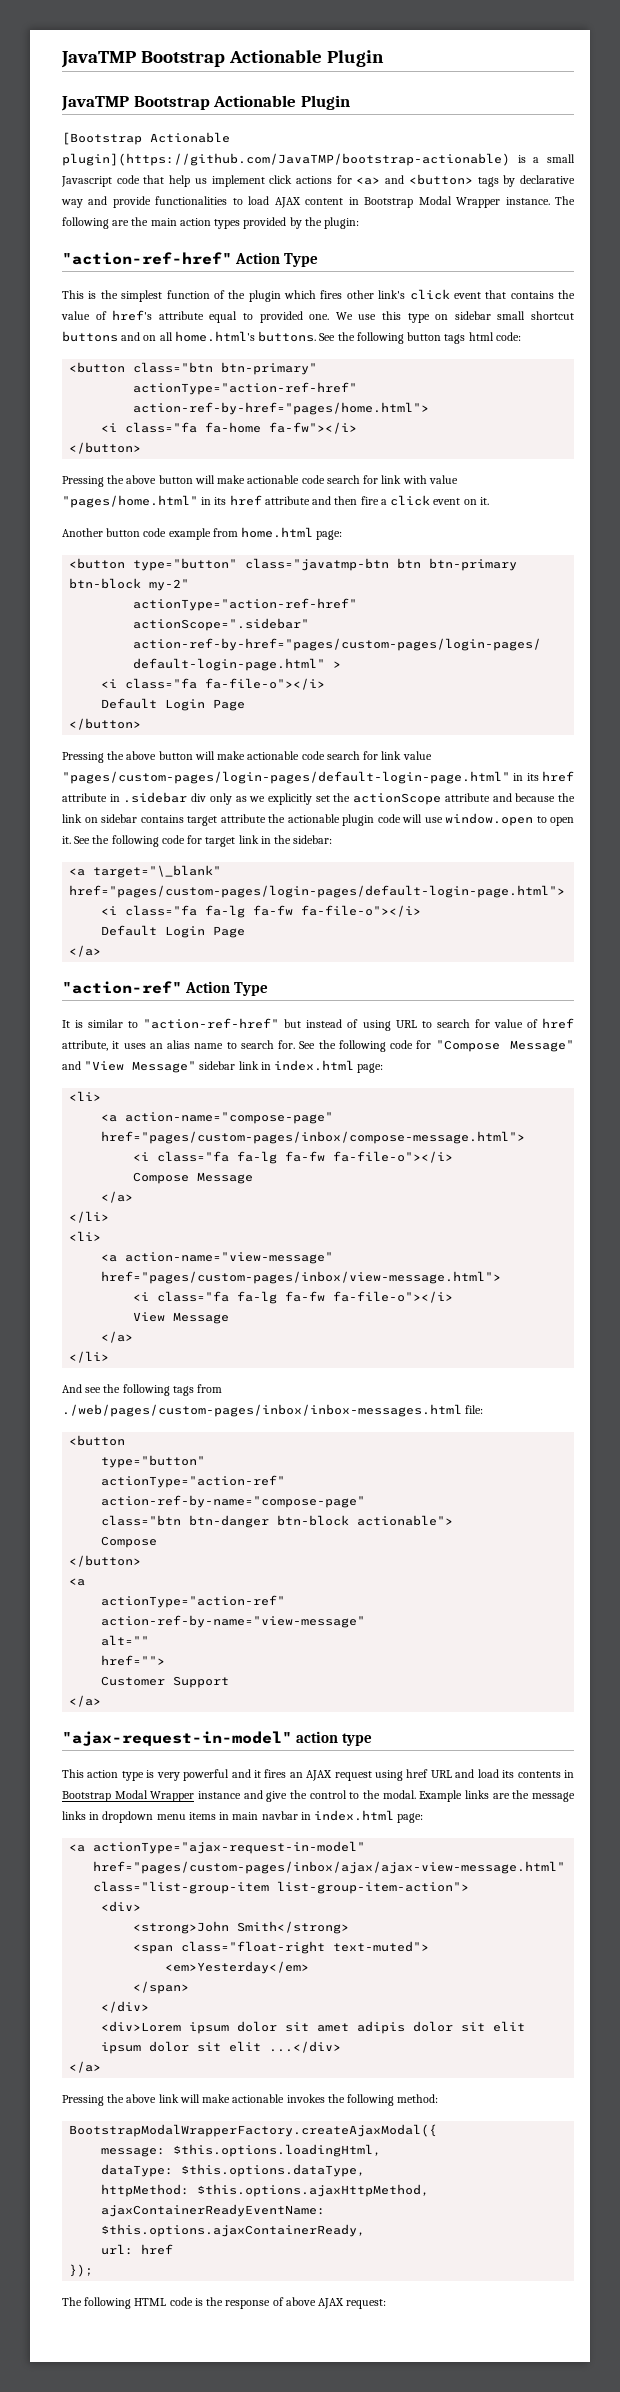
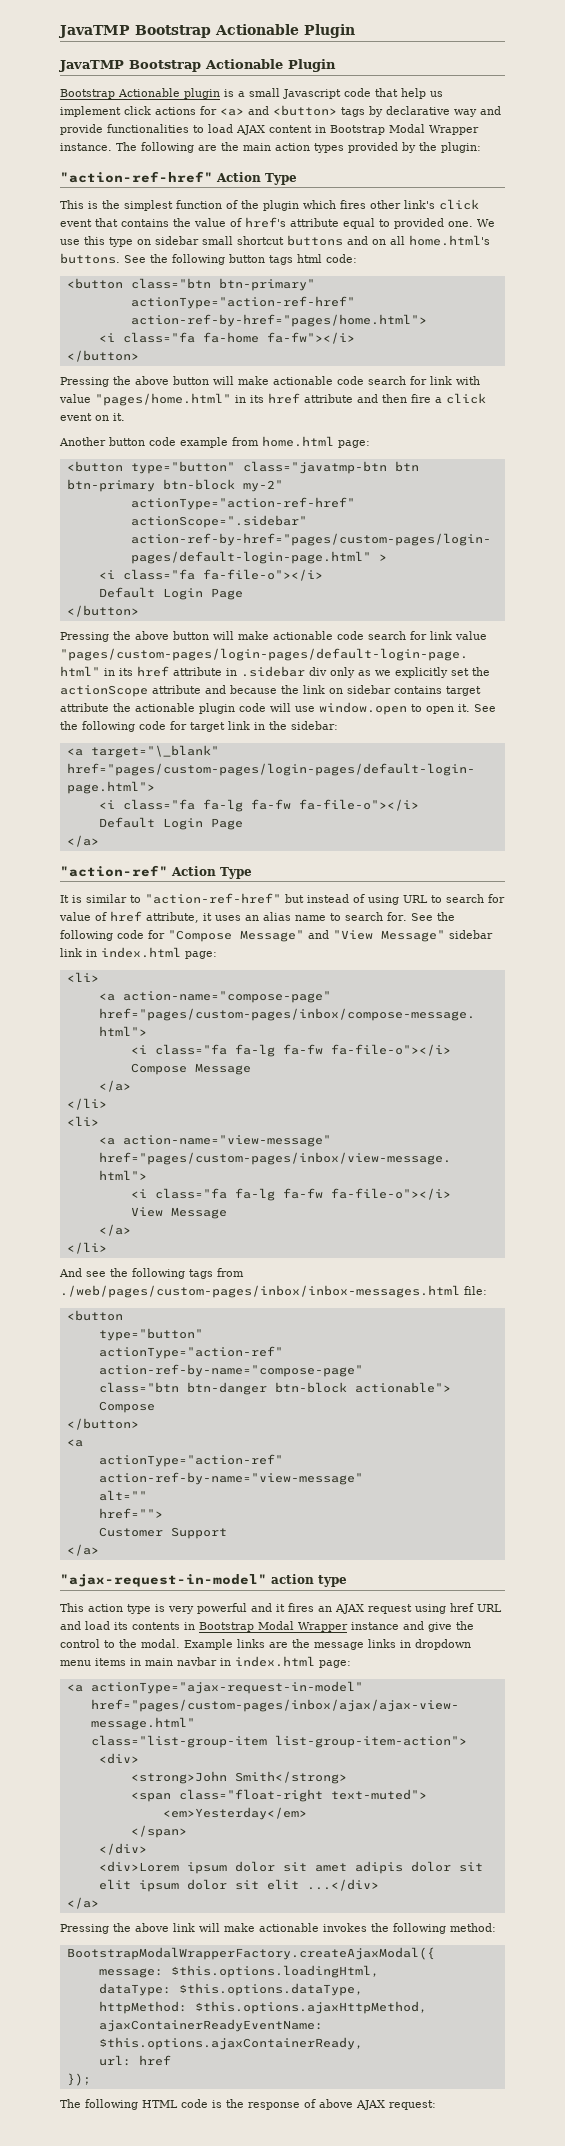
[62,132,230,145] [62,153,510,166] [Bootstrap Actionable plugin](https://github.com/JavaTMP/bootstrap-actionable) -> [60,88,220,99] Bootstrap Actionable plugin

